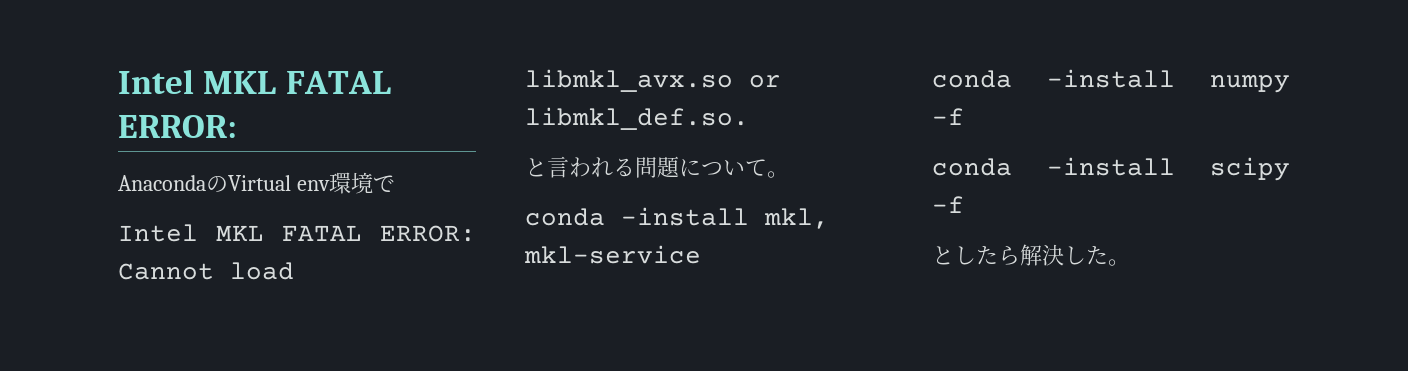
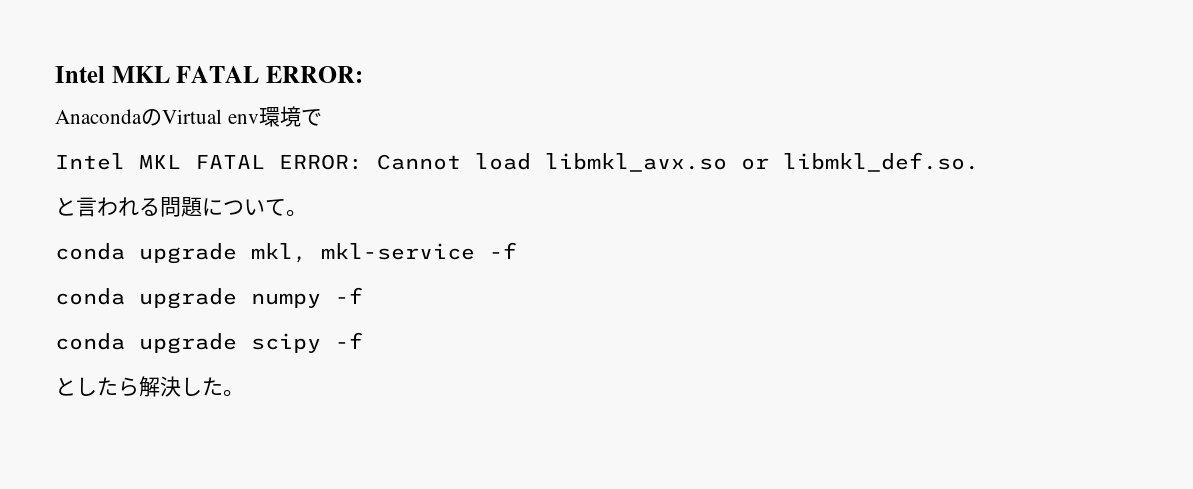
[621,207,749,226] -install -> [139,243,237,264] upgrade
[932,69,1175,88] // conda -install -> [489,242,517,259] [55,288,237,309] -f // conda upgrade
[1047,157,1175,176] -install -> [139,333,237,354] upgrade

